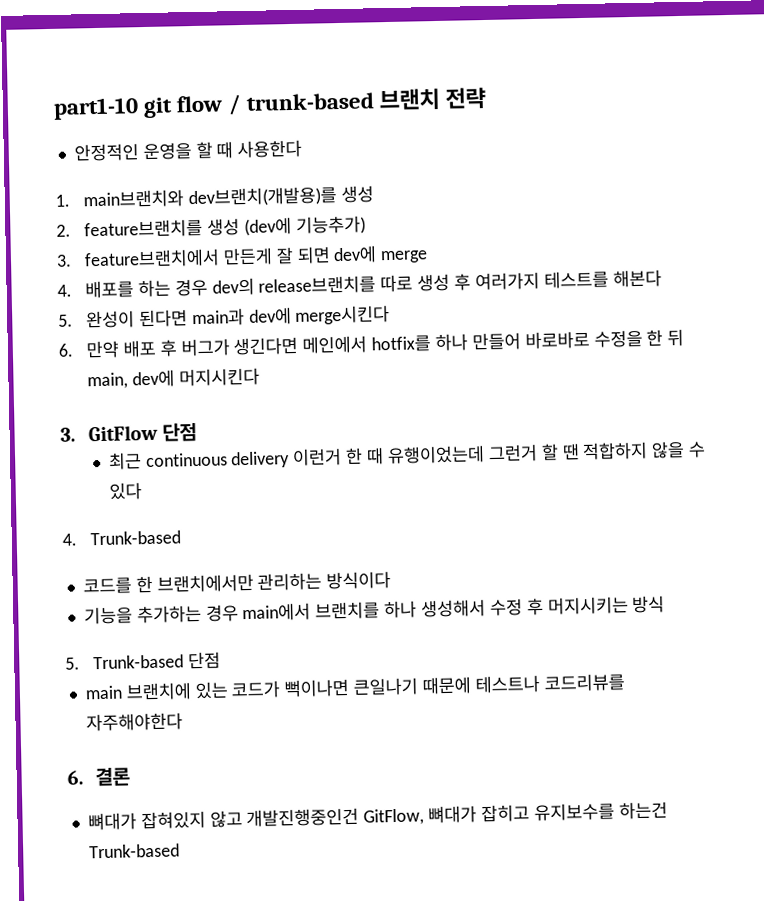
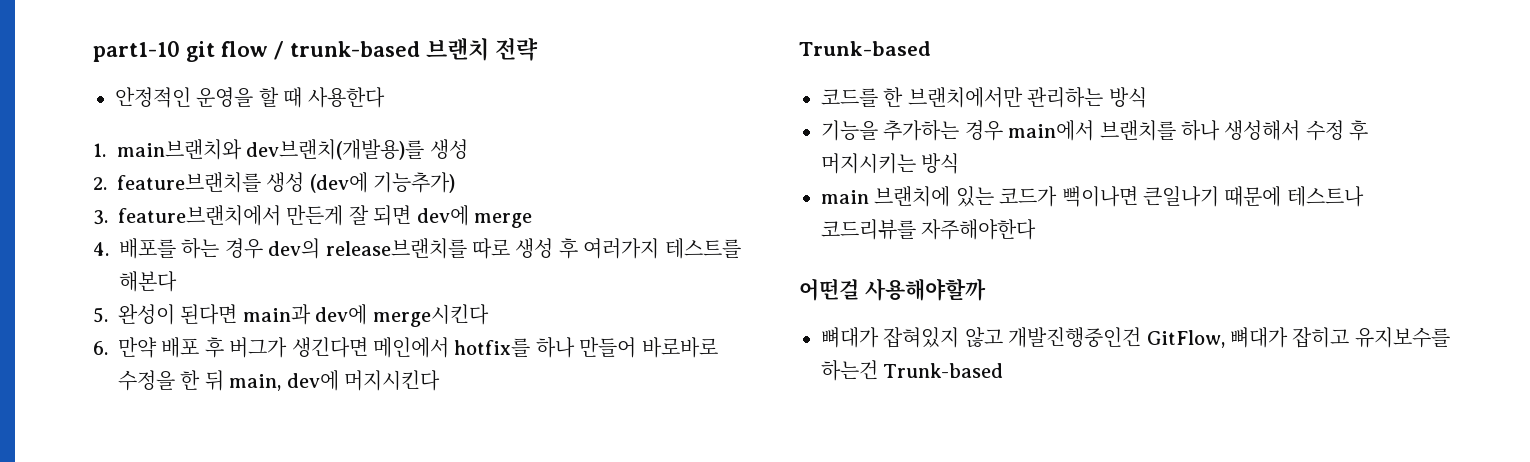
[60,422,198,442] [107,440,707,470] [108,482,142,500] [62,533,77,546] 3. GitFlow 단점 // 최근 continuous delivery 이런거 한 때 유행이었는데 그런거 할 땐 적합하지 않을 수 있다 // 4. -> (440, 380) none
[326,571,392,590] 방식이다 -> [1108,87,1147,108] 방식
[65,651,221,670] // 5. Trunk-based 단점 -> (960, 163) none
[67,767,130,787] 6. 결론 -> [799,278,986,301] 어떤걸 사용해야할까

